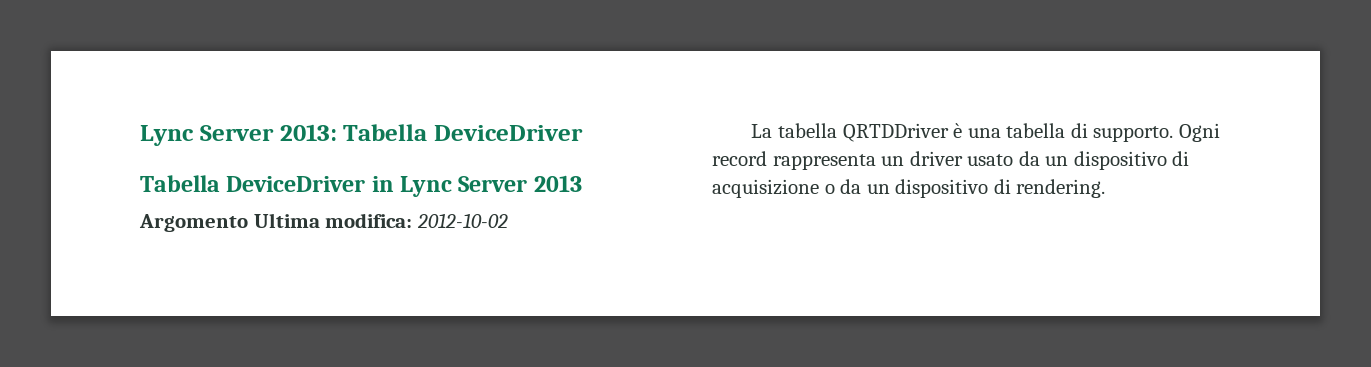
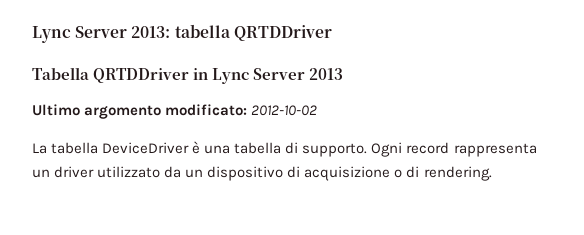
[343,124,583,141] [140,175,366,192] Tabella DeviceDriver // Tabella DeviceDriver -> [174,24,332,41] [32,67,190,83] tabella QRTDDriver // Tabella QRTDDriver
[139,213,413,232] Argomento Ultima modifica: -> [32,104,248,119] Ultimo argomento modificato:
[842,123,949,142] QRTDDriver -> [102,142,190,154] DeviceDriver
[967,154,1014,166] usato -> [97,166,161,178] utilizzato
[840,179,989,198] da un dispositivo -> (403, 173) none

